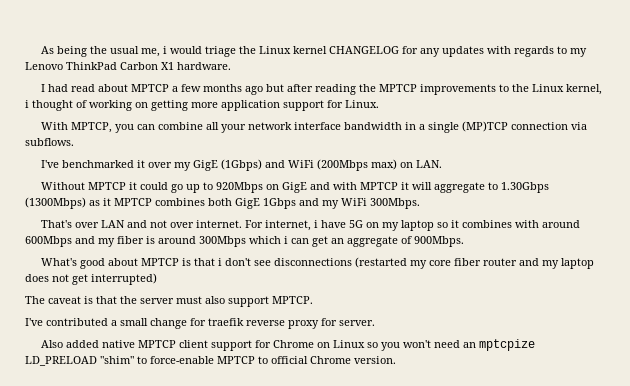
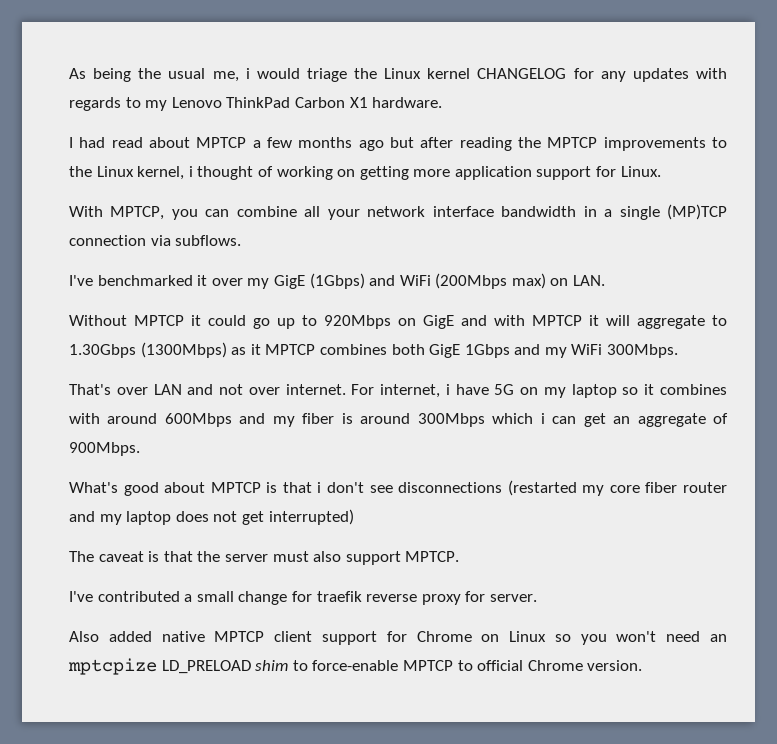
[100,356,134,364] "shim" -> [255,660,289,671] shim

